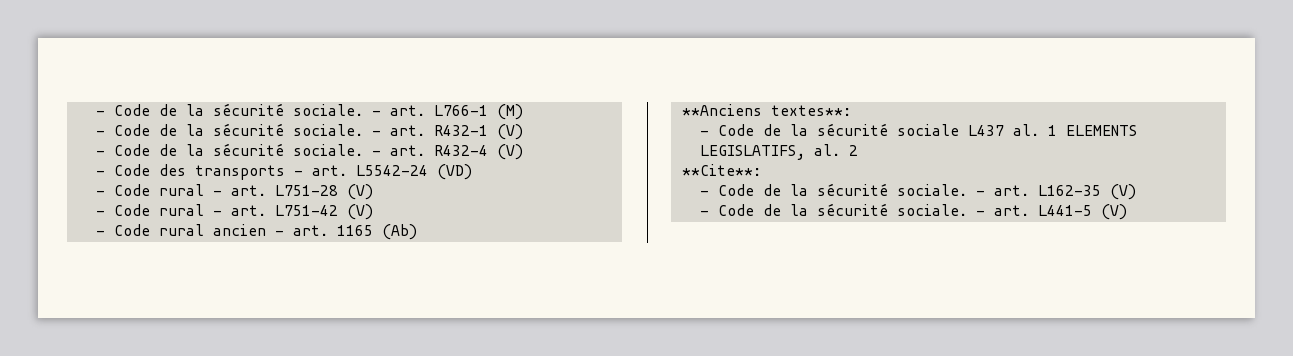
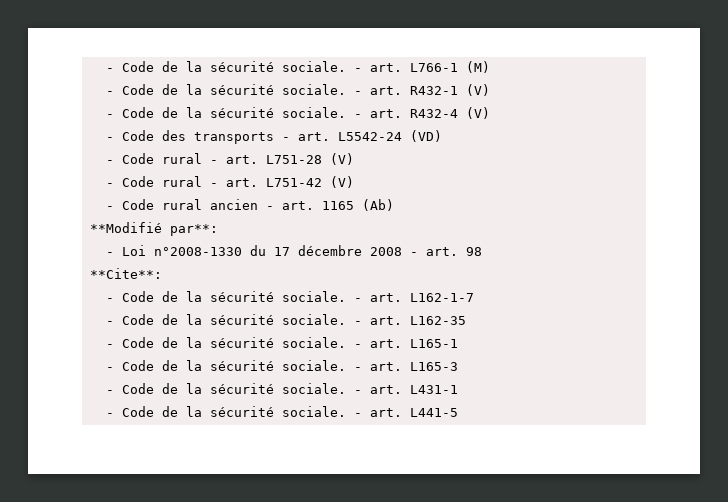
[682,104,852,116] [700,123,1138,136] [700,144,859,160] [682,164,762,176] **Anciens textes**: // - Code de la sécurité sociale L437 al. 1 ELEMENTS LEGISLATIFS, al. 2 // **Cite**: -> [90,222,219,236] [106,245,483,256] [90,268,163,279] [106,291,475,302] **Modifié par**: // - Loi n°2008-1330 du 17 décembre 2008 - art. 98 // **Cite**: // - Code de la sécurité sociale. - art. L162-1-7
[1110,184,1137,200] (V) -> [106,337,459,348] [106,360,459,371] [106,383,459,394] // - Code de la sécurité sociale. - art. L165-1 // - Code de la sécurité sociale. - art. L165-3 // - Code de la sécurité sociale. - art. L431-1
[1101,204,1128,220] (V) -> (459, 412) none

